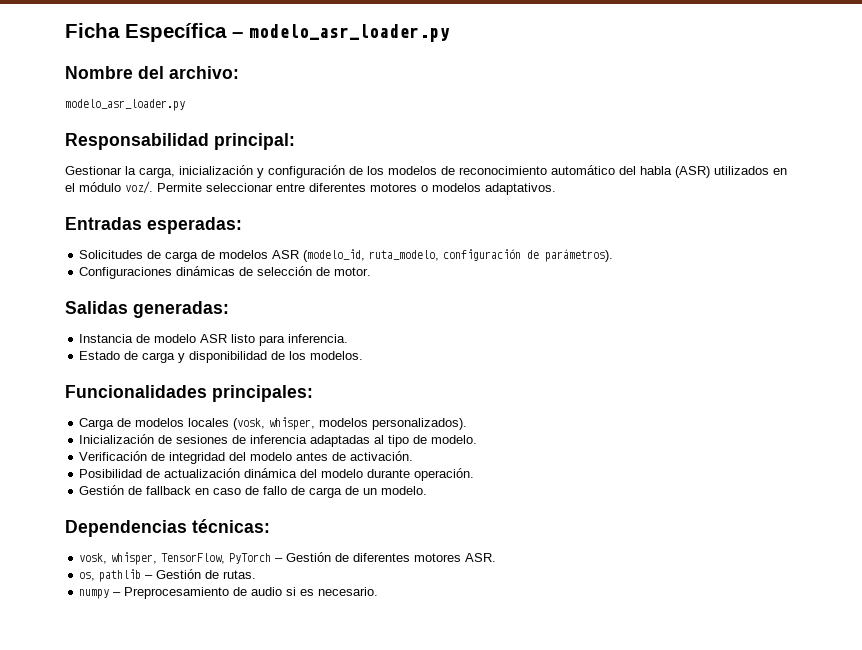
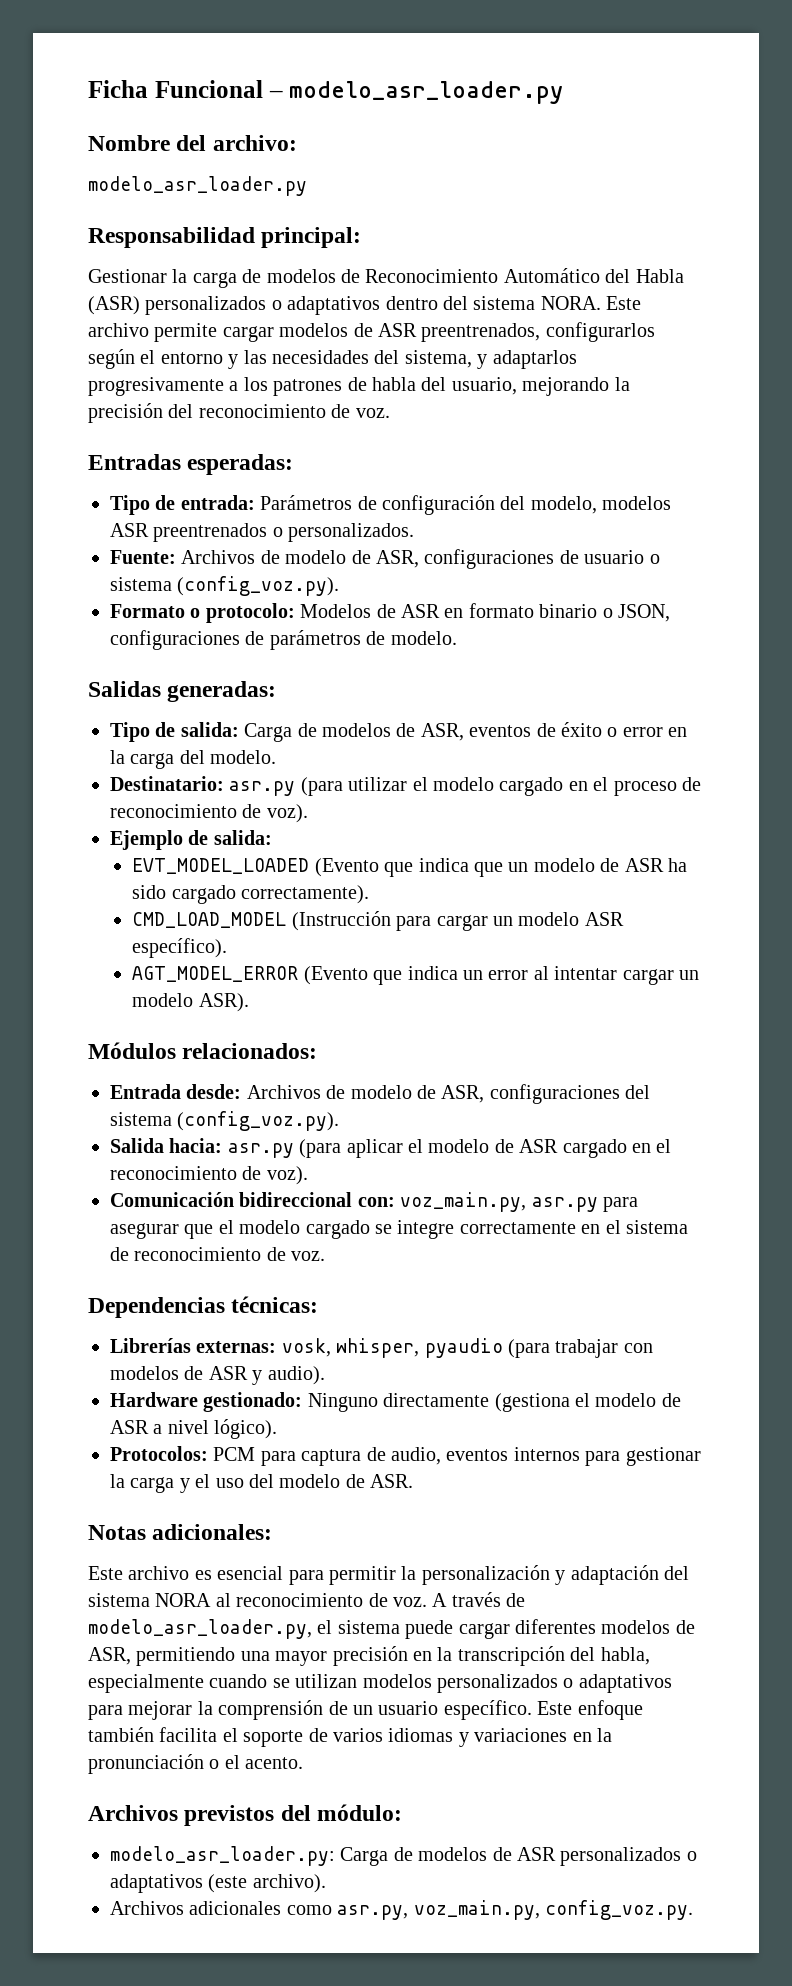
[125,23,227,42] Específica -> [154,80,263,98] Funcional
[139,165,787,178] [65,181,556,195] [65,217,242,234] [79,249,614,262] [79,266,372,279] [65,301,229,318] [79,334,349,346] [79,351,364,363] [65,385,313,402] [79,417,468,430] [79,434,478,447] [79,451,414,464] [79,468,475,481] [79,485,428,498] [65,519,270,537] [79,552,497,565] [79,569,257,582] [79,587,379,599] carga, inicialización y configuración de los modelos de reconocimiento automático del habla (ASR) utilizados en el módulo voz/. Permite seleccionar entre diferentes motores o modelos adaptativos. // Entradas esperadas: // Solicitudes de carga de modelos ASR (modelo_id, ruta_modelo, configuración de parámetros). // Configuraciones dinámicas de selección de motor. // Salidas generadas: // Instancia de modelo ASR listo para inferencia. // Estado de carga y disponibilidad de los modelos. // Funcionalidades principales: // Carga de modelos locales (vosk, whisper, modelos personalizados). // Inicialización de sesiones de inferencia adaptadas al tipo de modelo. // Verificación de integridad del modelo antes de activación. // Posibilidad de actualización dinámica del modelo durante operación. // Gestión de fallback en caso de fallo de carga de un modelo. // Dependencias técnicas: // vosk, whisper, TensorFlow, PyTorch – Gestión de diferentes motores ASR. // os, pathlib – Gestión de rutas. // numpy – Preprocesamiento de audio si es necesario. -> [192,268,684,288] [88,296,642,315] [88,322,655,342] [88,349,577,369] [88,377,630,396] [88,403,390,423] [88,454,294,475] [110,495,672,515] [110,523,415,542] [110,549,660,569] [110,576,340,596] [110,603,670,623] [110,630,457,650] [88,681,277,702] [110,722,688,742] [110,750,277,769] [110,776,701,796] [110,804,308,823] [110,830,272,850] [132,858,687,877] [132,885,370,904] [132,911,624,931] [132,938,228,958] [132,966,699,985] [132,993,249,1012] [88,1042,318,1059] [110,1084,651,1104] [110,1111,340,1131] [110,1138,672,1158] [110,1166,308,1185] [110,1192,638,1212] [110,1220,688,1239] [110,1247,326,1261] [88,1296,319,1318] [110,1338,653,1358] [110,1366,325,1385] [110,1392,681,1412] [110,1419,278,1439] [110,1446,701,1466] [110,1474,414,1493] [88,1524,273,1540] [88,1565,689,1585] [88,1592,526,1607] [88,1619,695,1639] [88,1646,650,1666] [88,1674,672,1693] [88,1700,643,1720] [88,1727,612,1747] [88,1754,304,1774] [88,1804,403,1826] [110,1846,697,1866] [110,1874,326,1893] [110,1900,693,1920] carga de modelos de Reconocimiento Automático del Habla (ASR) personalizados o adaptativos dentro del sistema NORA. Este archivo permite cargar modelos de ASR preentrenados, configurarlos según el entorno y las necesidades del sistema, y adaptarlos progresivamente a los patrones de habla del usuario, mejorando la precisión del reconocimiento de voz. // Entradas esperadas: // Tipo de entrada: Parámetros de configuración del modelo, modelos ASR preentrenados o personalizados. // Fuente: Archivos de modelo de ASR, configuraciones de usuario o sistema (config_voz.py). // Formato o protocolo: Modelos de ASR en formato binario o JSON, configuraciones de parámetros de modelo. // Salidas generadas: // Tipo de salida: Carga de modelos de ASR, eventos de éxito o error en la carga del modelo. // Destinatario: asr.py (para utilizar el modelo cargado en el proceso de reconocimiento de voz). // Ejemplo de salida: // EVT_MODEL_LOADED (Evento que indica que un modelo de ASR ha sido cargado correctamente). // CMD_LOAD_MODEL (Instrucción para cargar un modelo ASR específico). // AGT_MODEL_ERROR (Evento que indica un error al intentar cargar un modelo ASR). // Módulos relacionados: // Entrada desde: Archivos de modelo de ASR, configuraciones del sistema (config_voz.py). // Salida hacia: asr.py (para aplicar el modelo de ASR cargado en el reconocimiento de voz). // Comunicación bidireccional con: voz_main.py, asr.py para asegurar que el modelo cargado se integre correctamente en el sistema de reconocimiento de voz. // Dependencias técnicas: // Librerías externas: vosk, whisper, pyaudio (para trabajar con modelos de ASR y audio). // Hardware gestionado: Ninguno directamente (gestiona el modelo de ASR a nivel lógico). // Protocolos: PCM para captura de audio, eventos internos para gestionar la carga y el uso del modelo de ASR. // Notas adicionales: // Este archivo es esencial para permitir la personalización y adaptación del sistema NORA al reconocimiento de voz. A través de modelo_asr_loader.py, el sistema puede cargar diferentes modelos de ASR, permitiendo una mayor precisión en la transcripción del habla, especialmente cuando se utilizan modelos personalizados o adaptativos para mejorar la comprensión de un usuario específico. Este enfoque también facilita el soporte de varios idiomas y variaciones en la pronunciación o el acento. // Archivos previstos del módulo: // modelo_asr_loader.py: Carga de modelos de ASR personalizados o adaptativos (este archivo). // Archivos adicionales como asr.py, voz_main.py, config_voz.py.

